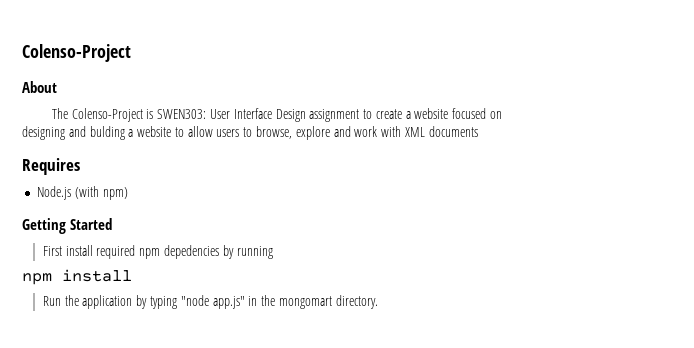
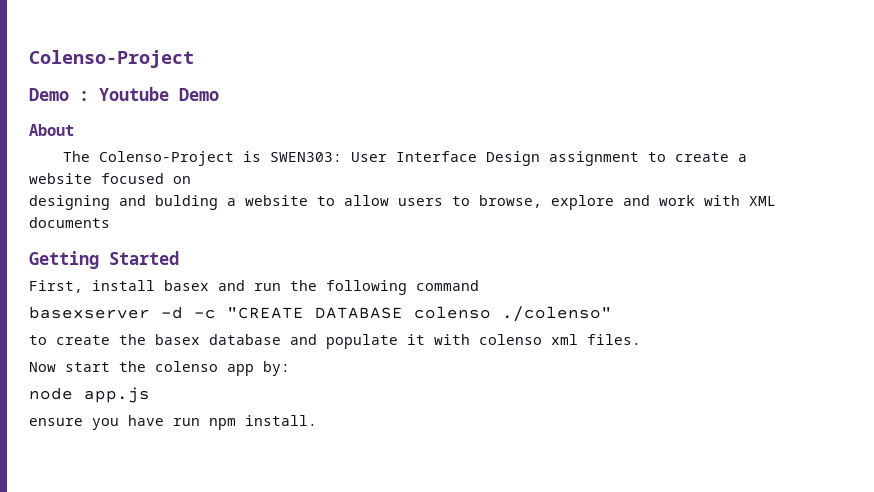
[22,44,131,62] Colenso-Project -> [29,50,194,68] [29,87,219,101] Colenso-Project // Demo : Youtube Demo
[22,158,80,175] [37,186,128,200] [22,218,113,234] [42,245,273,259] [22,269,132,285] [42,295,378,309] Requires // Node.js (with npm) // Getting Started // First install required npm depedencies by running // npm install // Run the application by typing "node app.js" in the mongomart directory. -> [29,251,179,269] [29,280,479,295] [29,306,612,322] [29,334,641,349] [29,361,290,376] [29,387,150,403] [29,415,317,430] Getting Started // First, install basex and run the following command // basexserver -d -c "CREATE DATABASE colenso ./colenso" // to create the basex database and populate it with colenso xml files. // Now start the colenso app by: // node app.js // ensure you have run npm install.

